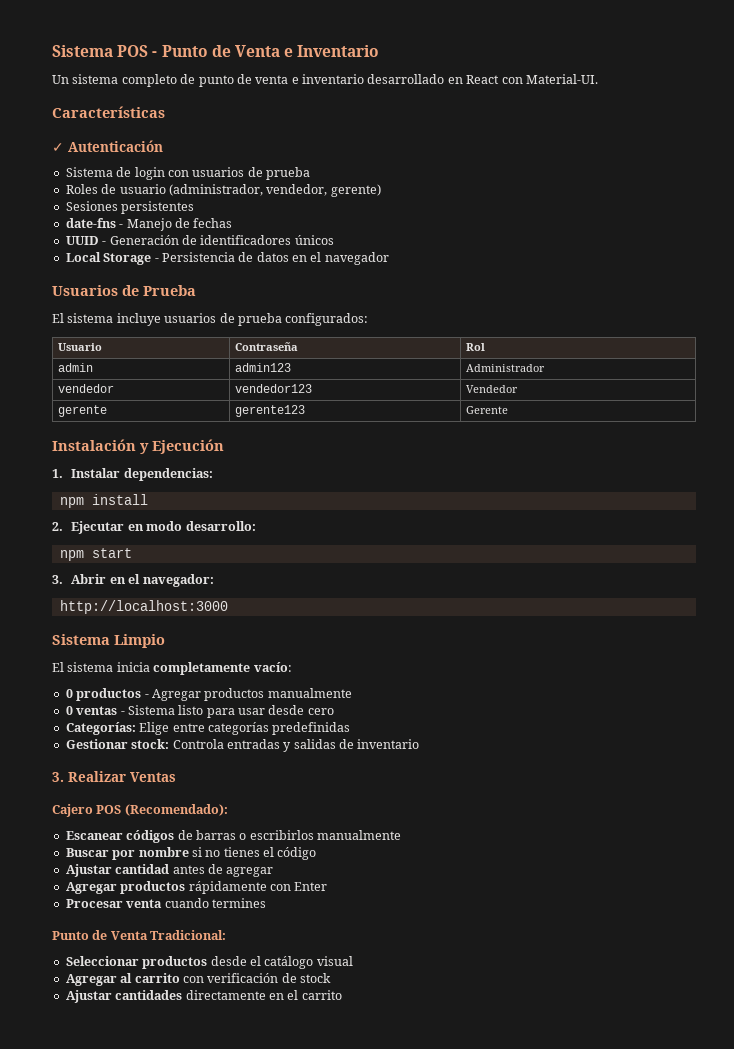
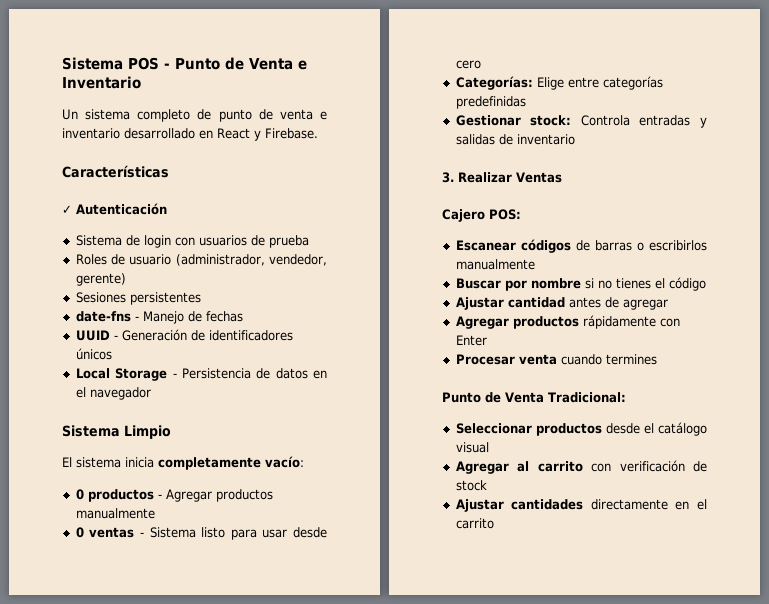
[501,74,598,84] con Material-UI. -> [254,128,318,141] y Firebase.
[52,285,196,296] [52,313,369,326] [57,343,102,351] [234,342,298,351] [465,343,485,351] [57,363,93,372] [234,363,291,372] [465,364,545,372] [57,384,114,393] [234,384,312,393] [465,385,518,393] [57,405,107,417] [234,405,305,417] [465,406,508,414] [52,439,224,454] [52,468,213,481] [59,494,148,508] [52,521,256,534] [59,548,132,561] [52,574,214,587] [59,600,228,614] // Usuarios de Prueba // El sistema incluye usuarios de prueba configurados: // Usuario | Contraseña | Rol // admin | admin123 | Administrador // vendedor | vendedor123 | Vendedor // gerente | gerente123 | Gerente // Instalación y Ejecución // 1. Instalar dependencias: // npm install // 2. Ejecutar en modo desarrollo: // npm start // 3. Abrir en el navegador: // http://localhost:3000 -> (151, 393) none
[96,804,228,816] POS (Recomendado): -> [489,209,521,220] POS:

